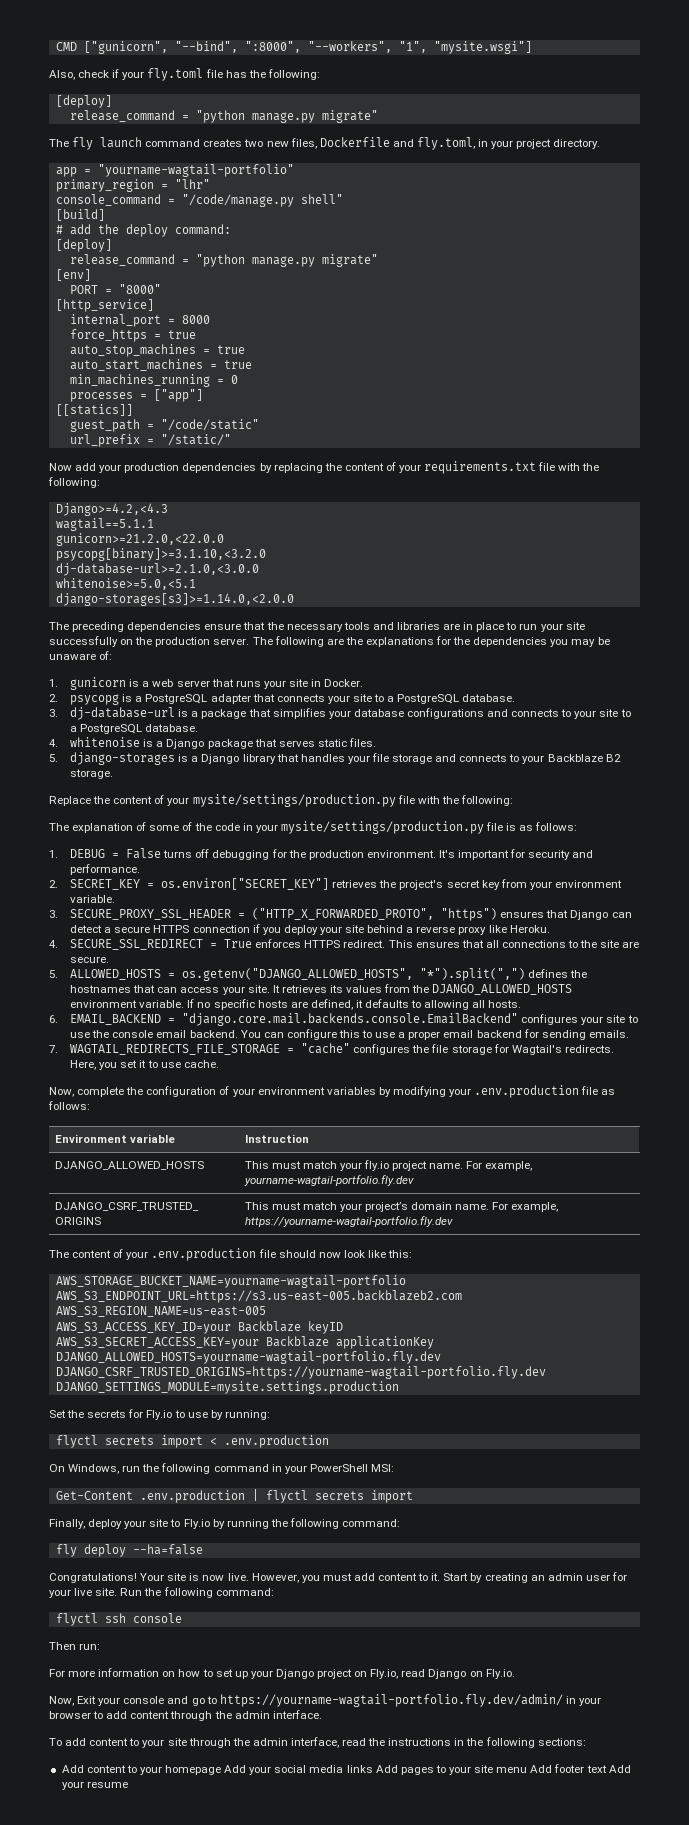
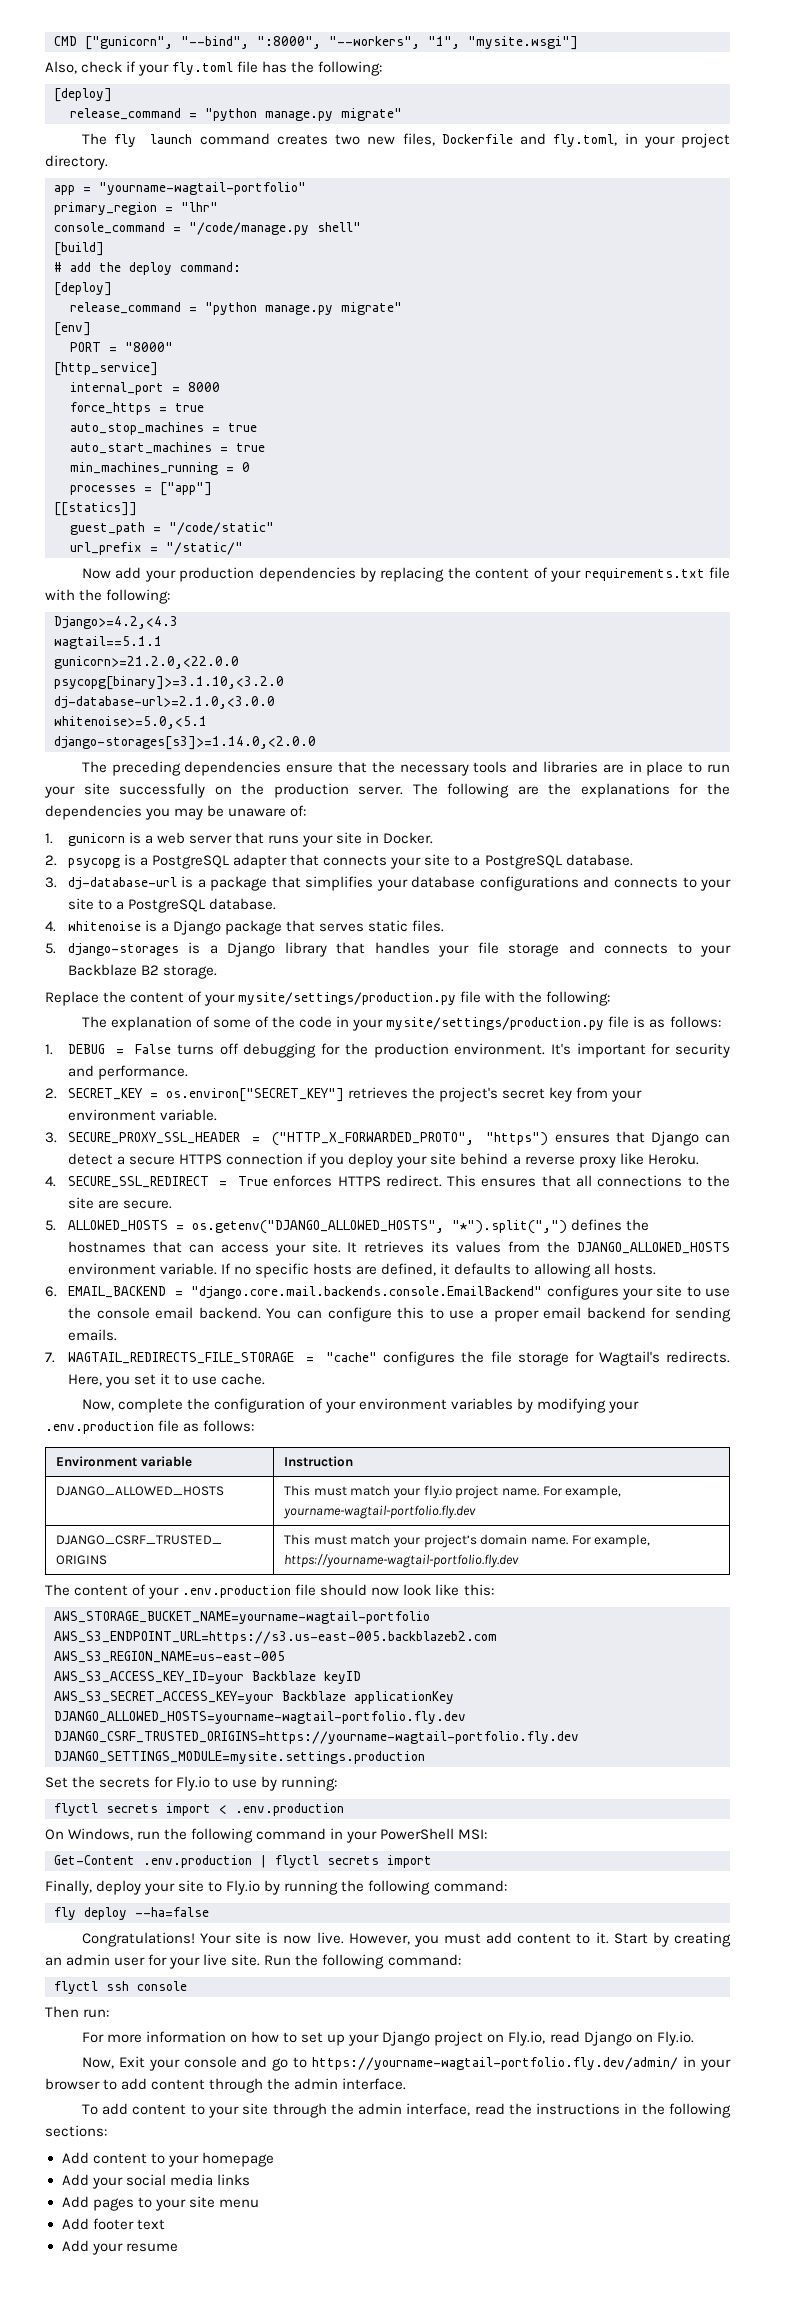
(222, 1770) none -> (274, 2159) //
(373, 1769) none -> (250, 2180) //
(528, 1770) none -> (259, 2203) //
(607, 1769) none -> (165, 2224) //

